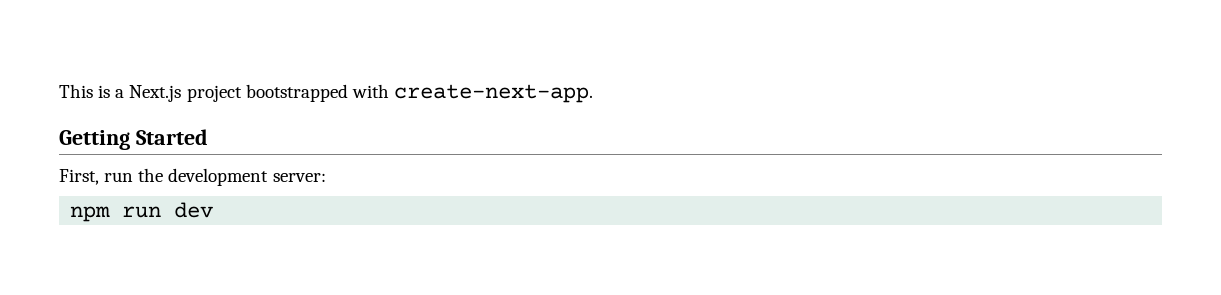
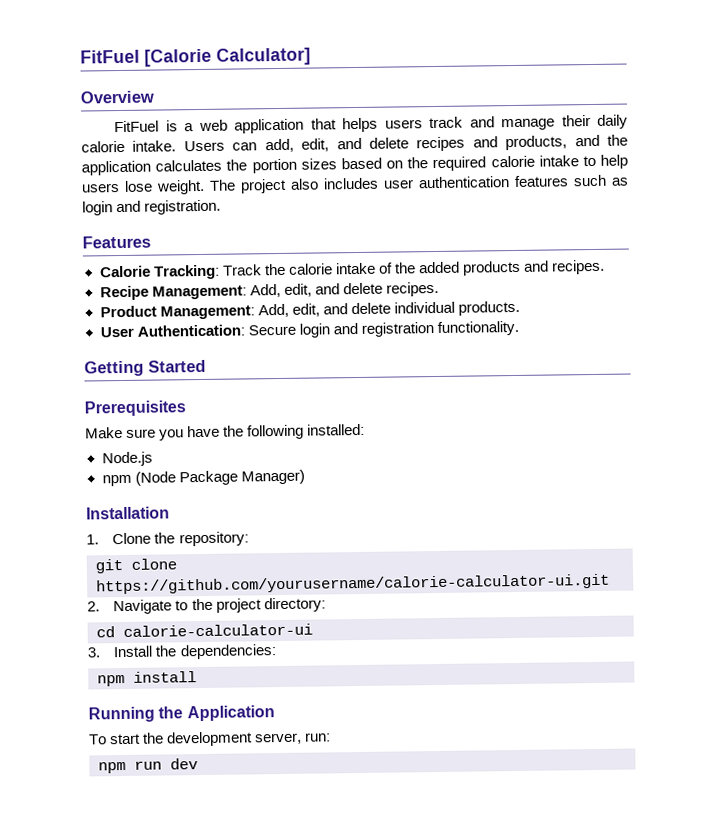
[59,84,593,103] [59,129,208,150] [59,168,326,186] This is a Next.js project bootstrapped with create-next-app. // Getting Started // First, run the development server: -> [80,47,311,67] [80,90,154,104] [114,114,629,134] [81,134,629,153] [81,154,629,176] [81,174,629,195] [82,199,222,216] [82,235,151,249] [99,259,606,280] [99,281,439,301] [99,300,520,320] [99,320,519,338] [84,359,206,377] [84,400,186,417] [85,423,366,441] [101,451,153,467] [101,469,305,487] [86,506,170,520] [86,531,249,547] [95,558,177,574] [96,573,610,595] [87,597,326,615] [96,623,313,638] [87,644,277,660] [97,671,197,687] [88,705,275,723] [89,731,332,747] FitFuel [Calorie Calculator] // Overview // FitFuel is a web application that helps users track and manage their daily calorie intake. Users can add, edit, and delete recipes and products, and the application calculates the portion sizes based on the required calorie intake to help users lose weight. The project also includes user authentication features such as login and registration. // Features // Calorie Tracking: Track the calorie intake of the added products and recipes. // Recipe Management: Add, edit, and delete recipes. // Product Management: Add, edit, and delete individual products. // User Authentication: Secure login and registration functionality. // Getting Started // Prerequisites // Make sure you have the following installed: // Node.js // npm (Node Package Manager) // Installation // 1. Clone the repository: // git clone https://github.com/yourusername/calorie-calculator-ui.git // 2. Navigate to the project directory: // cd calorie-calculator-ui // 3. Install the dependencies: // npm install // Running the Application // To start the development server, run:

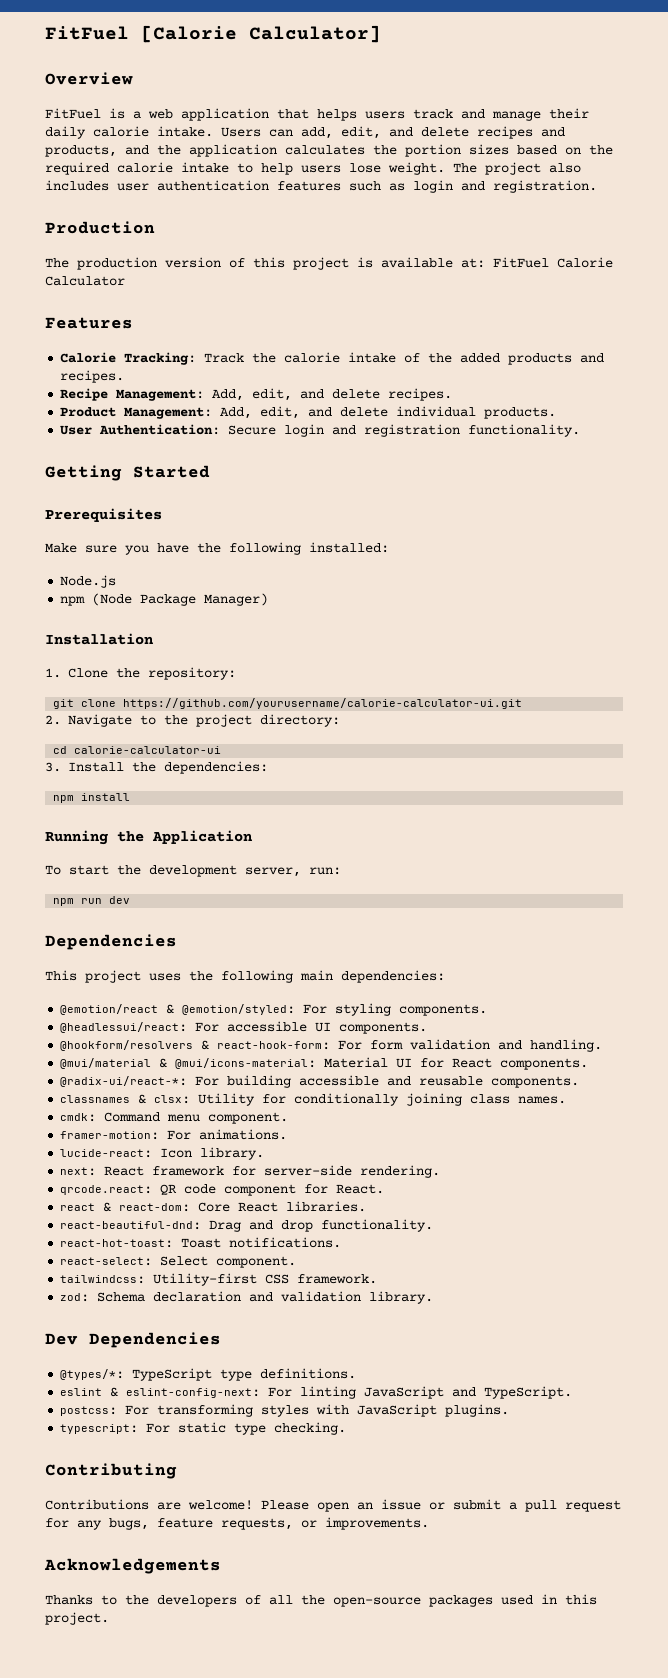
(222, 207) none -> [45,221,155,234] [45,257,613,270] [45,276,125,286] // Production // The production version of this project is available at: FitFuel Calorie Calculator
(198, 764) none -> [45,934,177,950] [45,970,445,983] [60,1003,488,1016] [60,1021,428,1034] [60,1039,603,1052] [60,1057,589,1070] [60,1075,580,1088] [60,1093,567,1106] [60,1112,289,1124] [60,1129,288,1140] [60,1147,265,1160] [60,1165,441,1178] [60,1184,385,1196] [60,1201,367,1212] [60,1219,434,1232] [60,1237,342,1248] [60,1256,297,1268] [60,1273,378,1286] [60,1291,434,1304] [45,1332,221,1348] [60,1368,357,1381] [60,1386,573,1399] [60,1404,510,1417] [60,1422,347,1435] [45,1463,177,1479] [45,1499,621,1512] [45,1517,429,1530] [44,1558,221,1574] [45,1594,597,1607] [45,1612,109,1625] // Dependencies // This project uses the following main dependencies: // @emotion/react & @emotion/styled: For styling components. // @headlessui/react: For accessible UI components. // @hookform/resolvers & react-hook-form: For form validation and handling. // @mui/material & @mui/icons-material: Material UI for React components. // @radix-ui/react-*: For building accessible and reusable components. // classnames & clsx: Utility for conditionally joining class names. // cmdk: Command menu component. // framer-motion: For animations. // lucide-react: Icon library. // next: React framework for server-side rendering. // qrcode.react: QR code component for React. // react & react-dom: Core React libraries. // react-beautiful-dnd: Drag and drop functionality. // react-hot-toast: Toast notifications. // react-select: Select component. // tailwindcss: Utility-first CSS framework. // zod: Schema declaration and validation library. // Dev Dependencies // @types/*: TypeScript type definitions. // eslint & eslint-config-next: For linting JavaScript and TypeScript. // postcss: For transforming styles with JavaScript plugins. // typescript: For static type checking. // Contributing // Contributions are welcome! Please open an issue or submit a pull request for any bugs, feature requests, or improvements. // Acknowledgements // Thanks to the developers of all the open-source packages used in this project.

